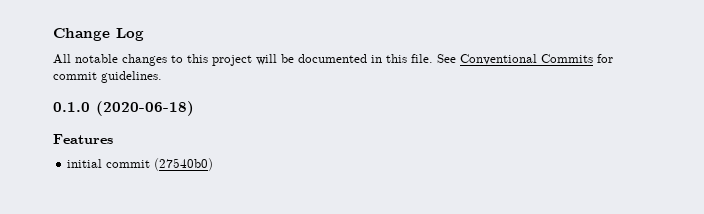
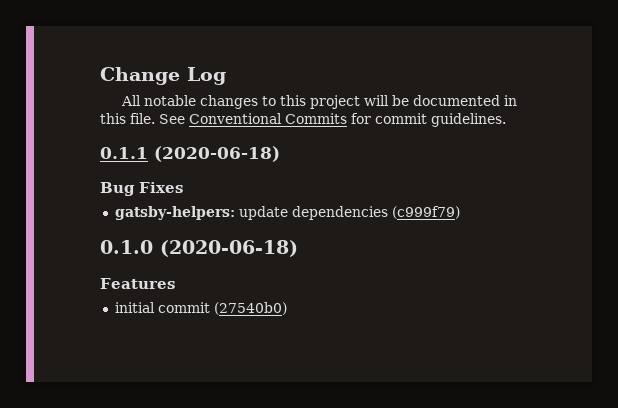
(162, 77) none -> [100,146,280,162] [100,182,183,196] [114,206,460,220] // 0.1.1 (2020-06-18) // Bug Fixes // gatsby-helpers: update dependencies (c999f79)

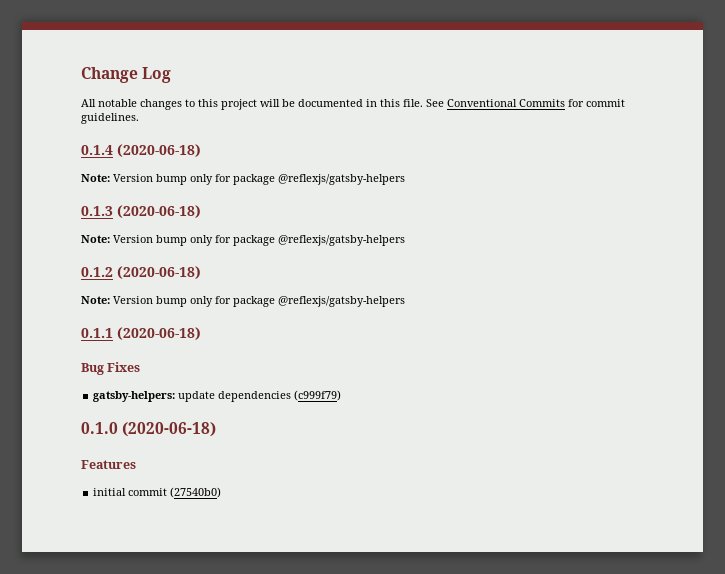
(506, 120) none -> [81,144,201,157] [81,174,405,185] [81,205,201,218] [81,235,405,246] [81,266,201,279] [81,296,405,307] // 0.1.4 (2020-06-18) // Note: Version bump only for package @reflexjs/gatsby-helpers // 0.1.3 (2020-06-18) // Note: Version bump only for package @reflexjs/gatsby-helpers // 0.1.2 (2020-06-18) // Note: Version bump only for package @reflexjs/gatsby-helpers

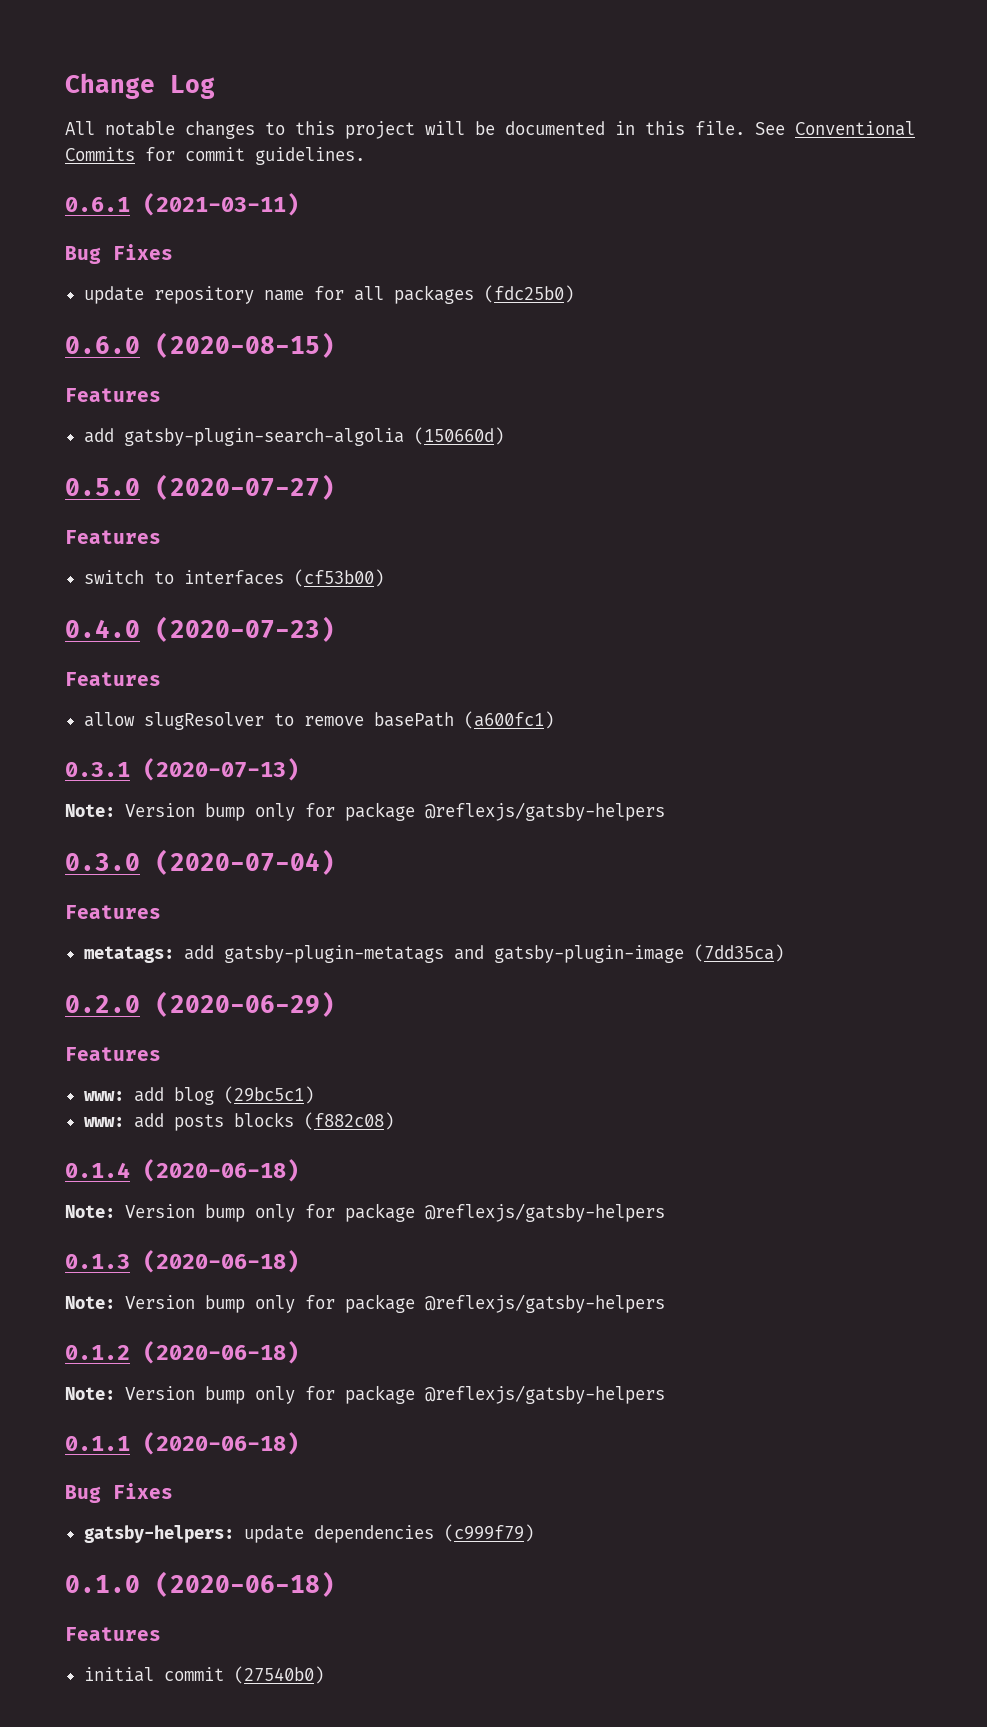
(139, 118) none -> [65,193,299,216] [65,244,173,264] [83,285,574,304] [65,332,335,358] [65,388,161,402] [83,427,504,446] [65,474,335,500] [65,530,161,544] [83,569,384,587] [65,616,335,642] [65,672,161,686] [83,711,554,730] [65,758,299,781] [65,802,665,821] [65,849,335,875] [65,905,161,919] [83,944,784,963] [65,991,335,1017] [65,1047,161,1061] [83,1086,314,1105] [83,1112,394,1131] // 0.6.1 (2021-03-11) // Bug Fixes // update repository name for all packages (fdc25b0) // 0.6.0 (2020-08-15) // Features // add gatsby-plugin-search-algolia (150660d) // 0.5.0 (2020-07-27) // Features // switch to interfaces (cf53b00) // 0.4.0 (2020-07-23) // Features // allow slugResolver to remove basePath (a600fc1) // 0.3.1 (2020-07-13) // Note: Version bump only for package @reflexjs/gatsby-helpers // 0.3.0 (2020-07-04) // Features // metatags: add gatsby-plugin-metatags and gatsby-plugin-image (7dd35ca) // 0.2.0 (2020-06-29) // Features // www: add blog (29bc5c1) // www: add posts blocks (f882c08)

